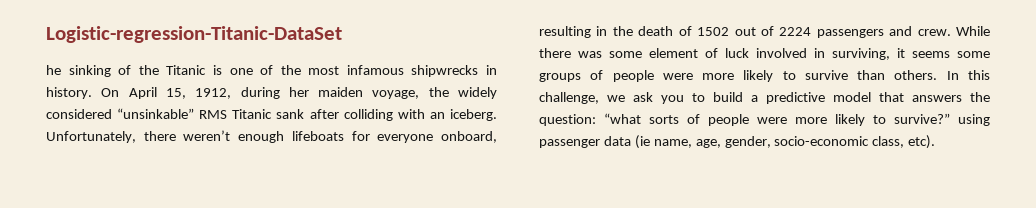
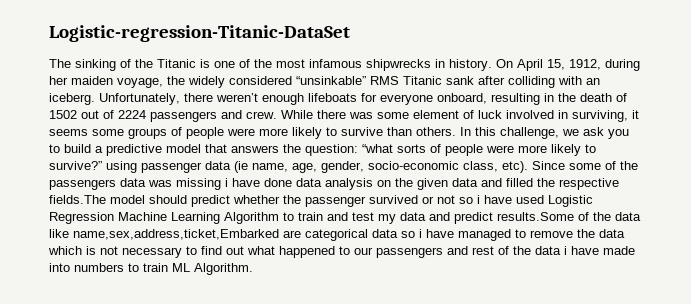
[46,65,61,75] he -> [49,59,71,68] The
(936, 142) none -> [532,161,638,170] [49,178,619,190] [49,195,593,207] [49,212,641,224] [49,229,625,241] [48,246,635,258] [49,263,253,275] Since some of the passengers data was missing i have done data analysis on the given data and filled the respective fields.The model should predict whether the passenger survived or not so i have used Logistic Regression Machine Learning Algorithm to train and test my data and predict results.Some of the data like name,sex,address,ticket,Embarked are categorical data so i have managed to remove the data which is not necessary to find out what happened to our passengers and rest of the data i have made into numbers to train ML Algorithm.

